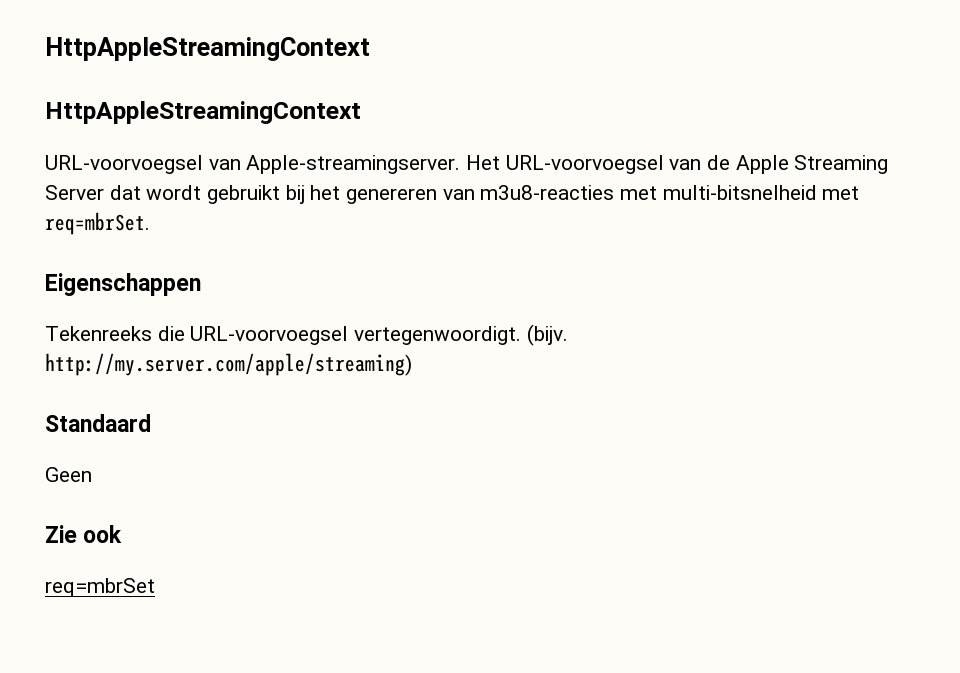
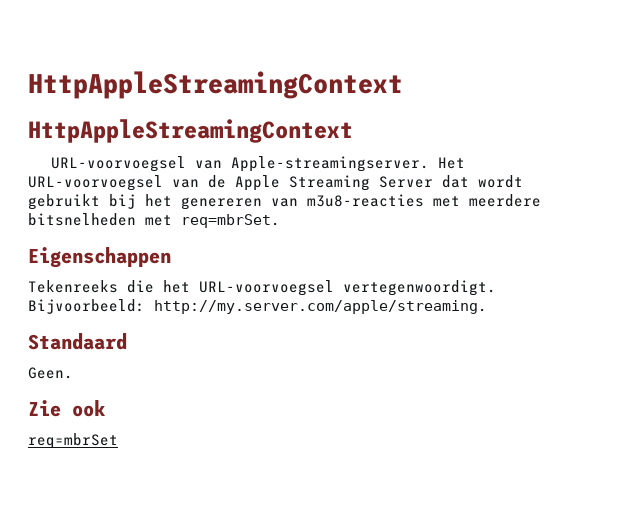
[662,185,817,200] multi-bitsnelheid -> [469,194,541,207] [28,213,136,226] meerdere bitsnelheden
(185, 333) none -> [163,280,190,293] het
[526,324,568,346] [45,353,412,376] (bijv. http://my.server.com/apple/streaming) -> [28,299,487,314] Bijvoorbeeld: http://my.server.com/apple/streaming.
[45,467,92,482] Geen -> [28,367,73,379] Geen.

